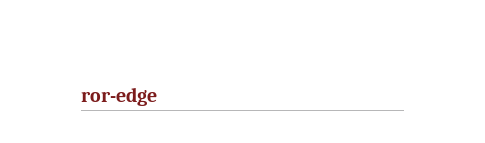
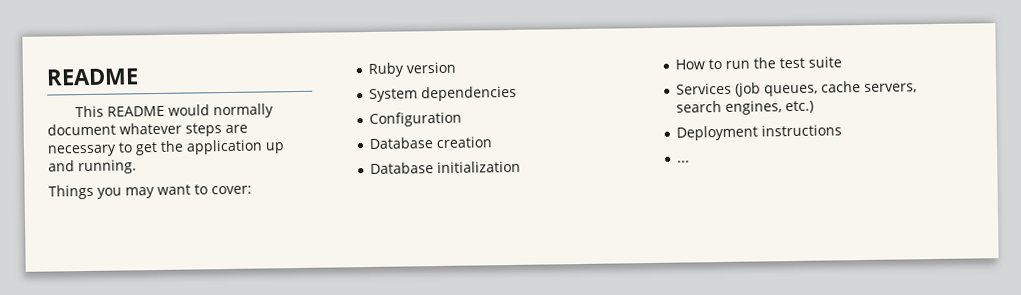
[81,87,157,106] ror-edge -> [46,68,139,86] [75,103,275,119] [47,122,248,137] [47,139,285,157] [48,159,137,175] [48,184,252,200] [368,61,457,77] [369,85,518,102] [369,111,463,127] [369,136,493,149] [370,160,522,174] [675,56,843,70] [676,81,918,97] [676,100,815,115] [676,124,843,141] [677,160,691,163] README // This README would normally document whatever steps are necessary to get the application up and running. // Things you may want to cover: // Ruby version // System dependencies // Configuration // Database creation // Database initialization // How to run the test suite // Services (job queues, cache servers, search engines, etc.) // Deployment instructions // ...

